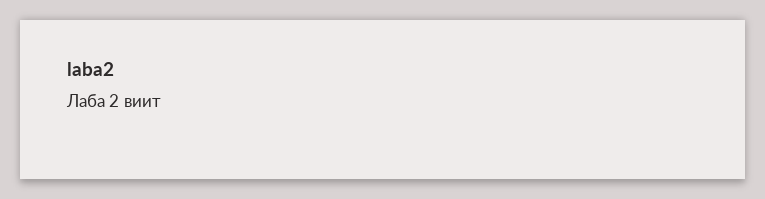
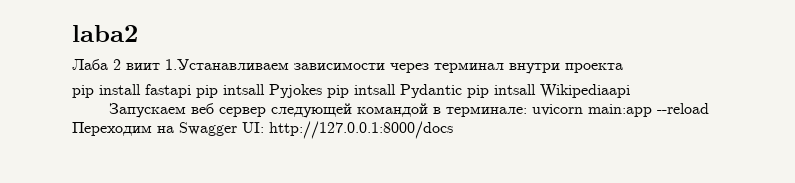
(161, 102) none -> [165,59,623,74] [72,84,630,98] [108,103,709,118] [72,121,453,139] 1.Устанавливаем зависимости через терминал внутри проекта // pip install fastapi pip intsall Pyjokes pip intsall Pydantic pip intsall Wikipediaapi // Запускаем веб сервер следующей командой в терминале: uvicorn main:app --reload Переходим на Swagger UI: http://127.0.0.1:8000/docs

